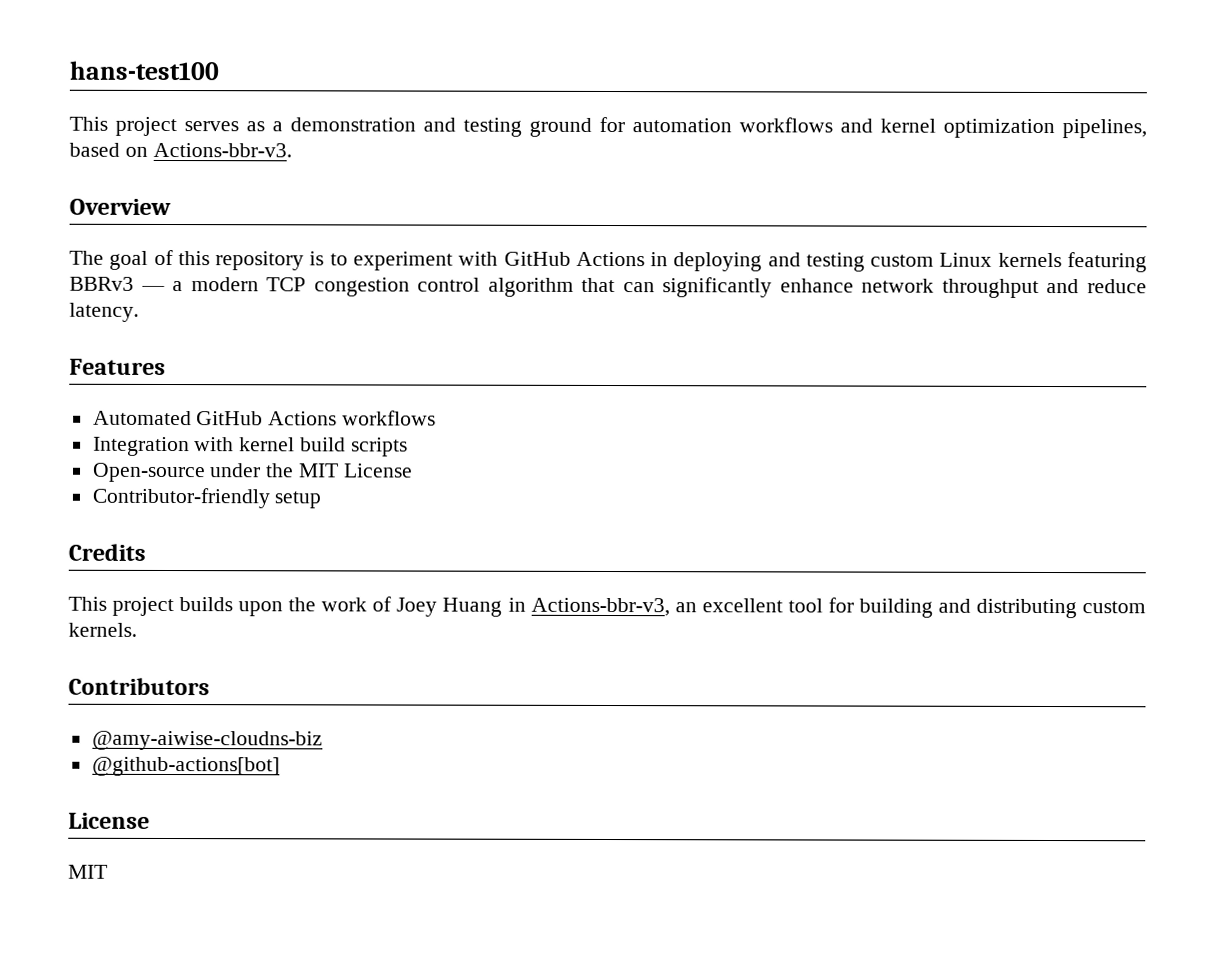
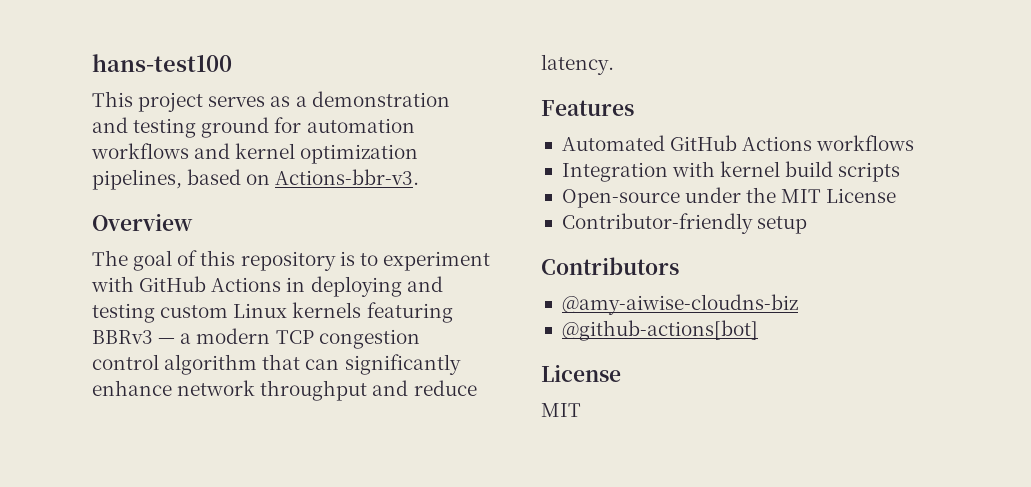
[68,543,146,561] [68,596,1146,619] [68,622,137,637] // Credits // This project builds upon the work of Joey Huang in Actions-bbr-v3, an excellent tool for building and distributing custom kernels. -> (808, 225) none

